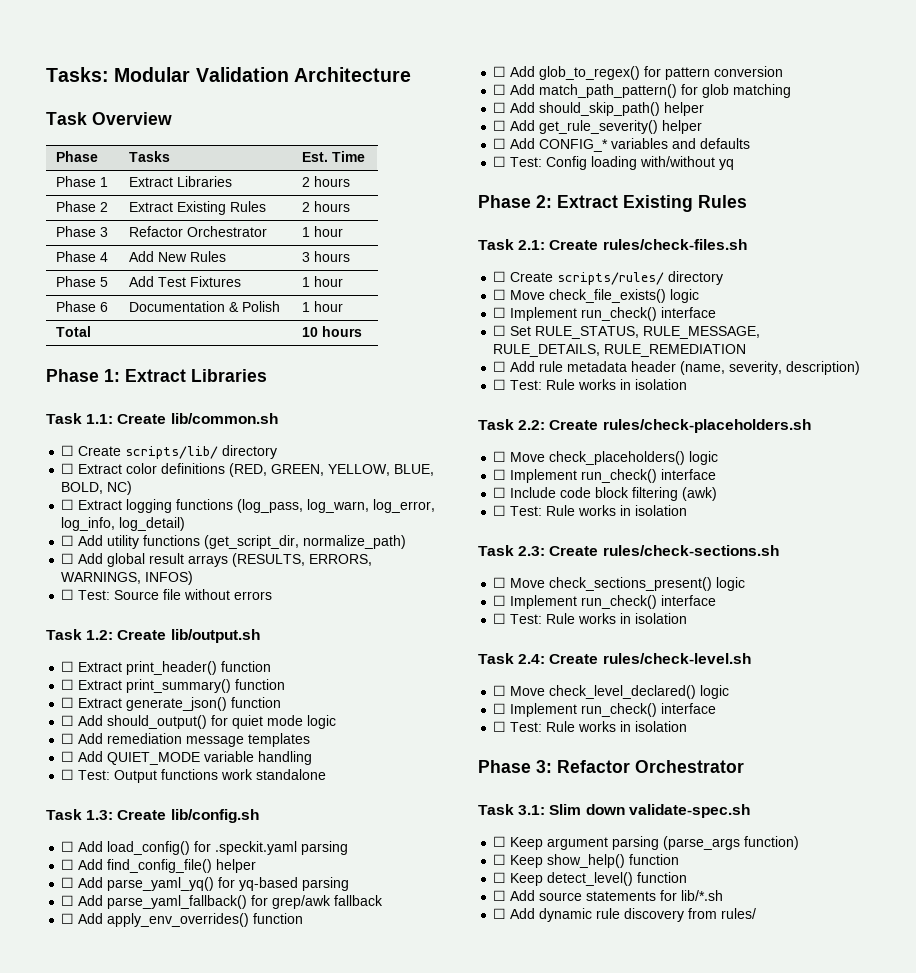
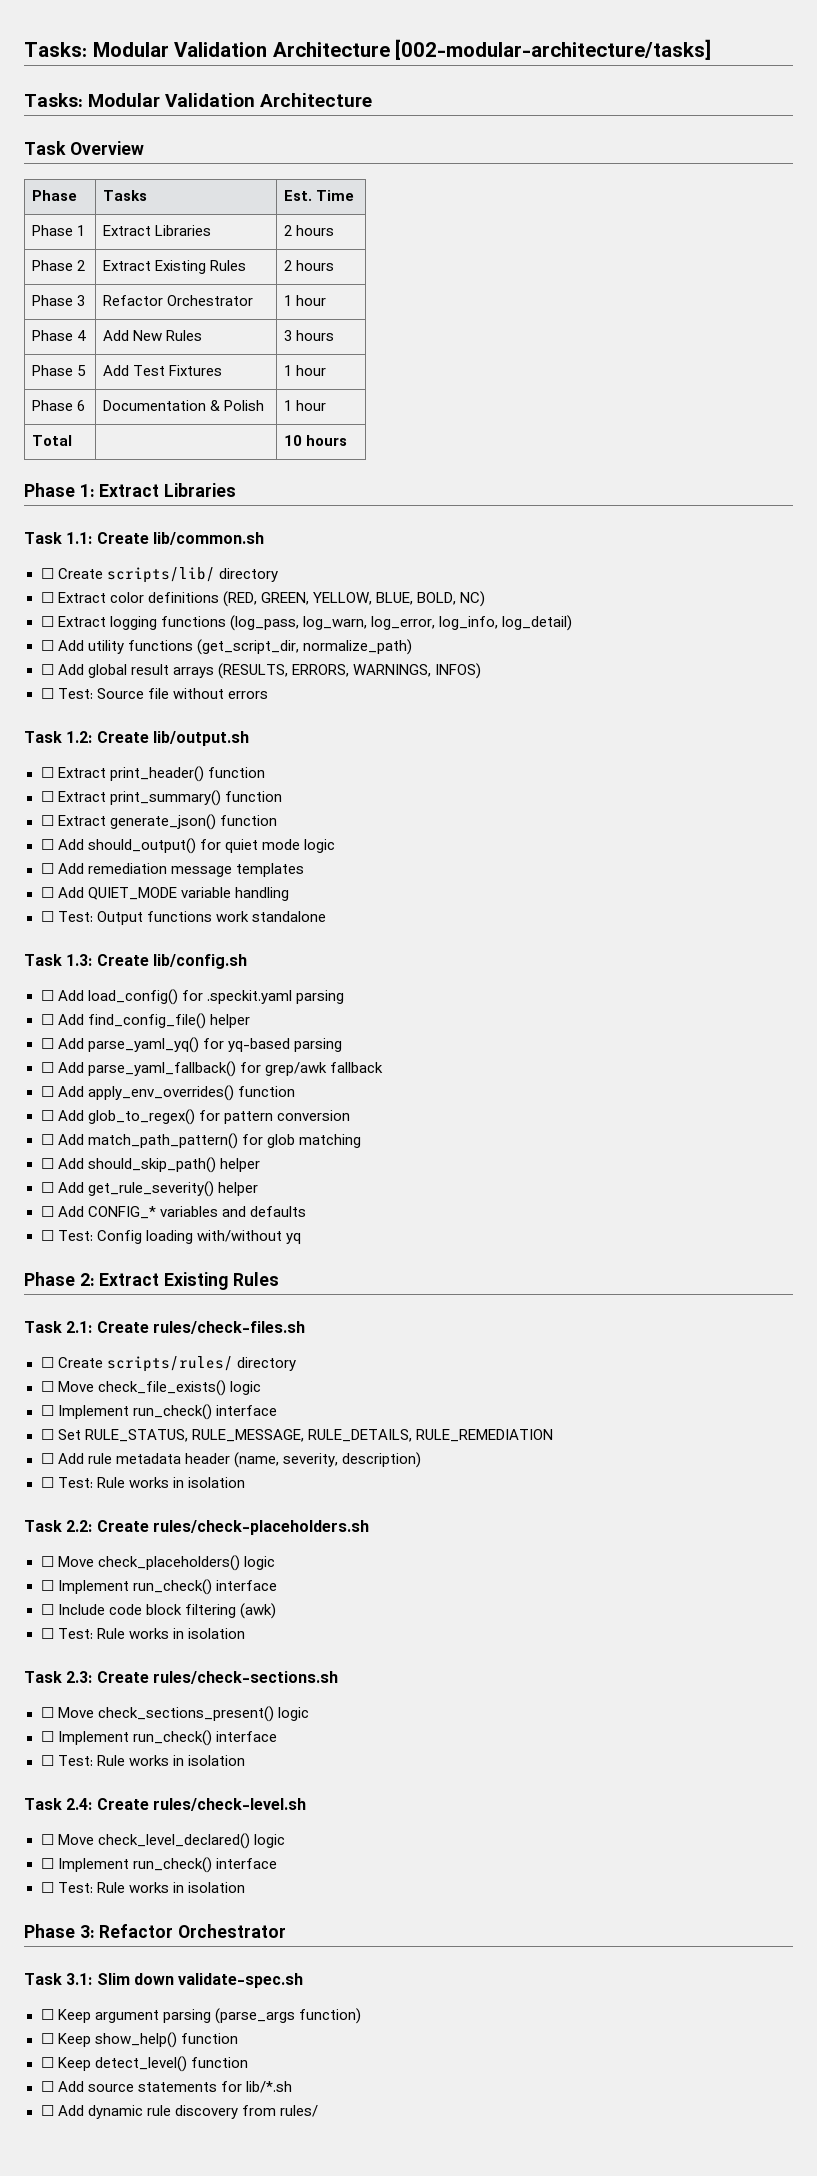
[46,67,411,82] Tasks: Modular Validation Architecture -> [24,39,712,60] [24,93,373,107] Tasks: Modular Validation Architecture [002-modular-architecture/tasks] // Tasks: Modular Validation Architecture

